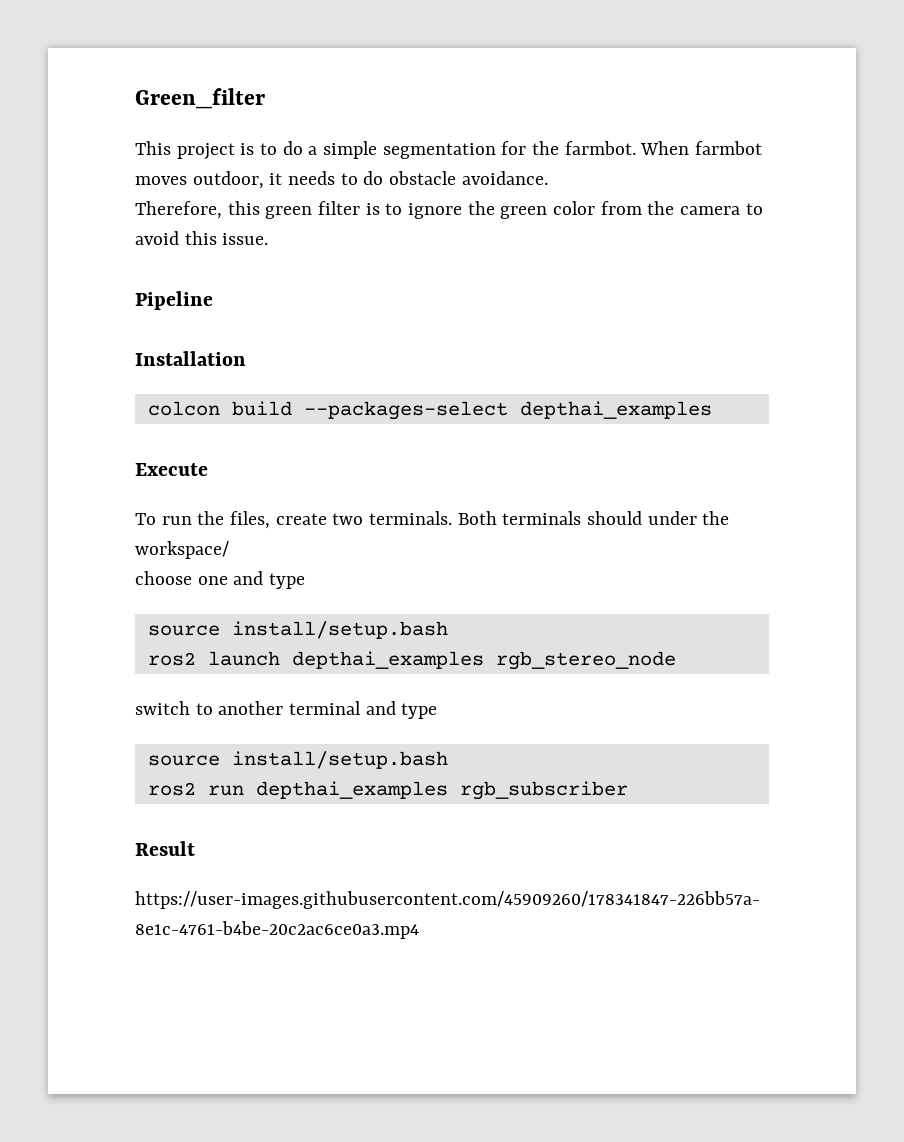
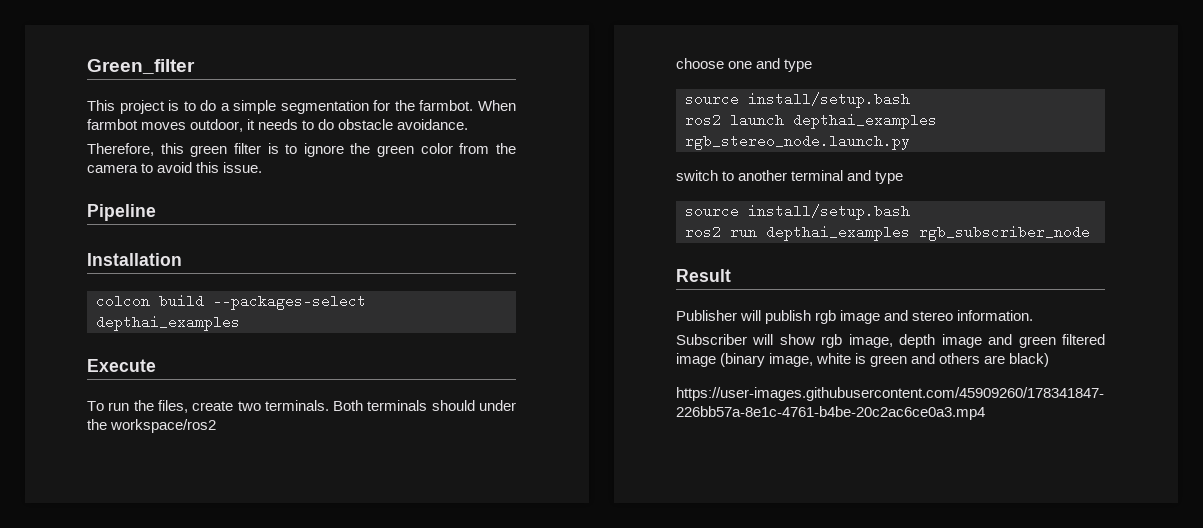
[135,541,229,559] workspace/ -> [110,419,217,433] workspace/ros2
[495,651,676,670] rgb_stereo_node -> [685,134,910,150] rgb_stereo_node.launch.py
[459,781,628,800] rgb_subscriber -> [919,225,1090,241] rgb_subscriber_node
(195, 848) none -> [676,310,1034,324] [676,334,1105,348] [676,353,1050,367] // Publisher will publish rgb image and stereo information. // Subscriber will show rgb image, depth image and green filtered image (binary image, white is green and others are black)

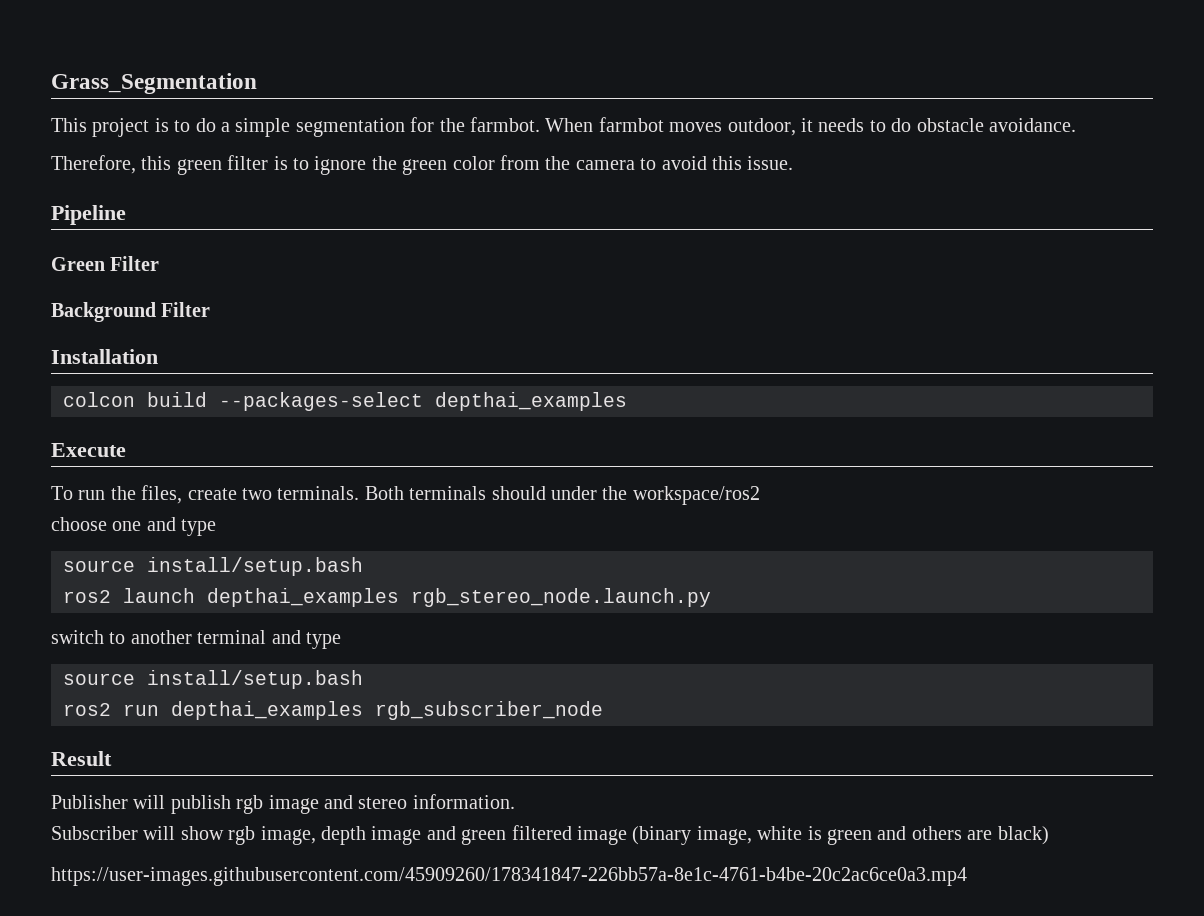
[87,59,195,74] Green_filter -> [51,73,257,94] Grass_Segmentation
(156, 212) none -> [51,256,160,271] [51,302,211,322] // Green Filter // Background Filter

